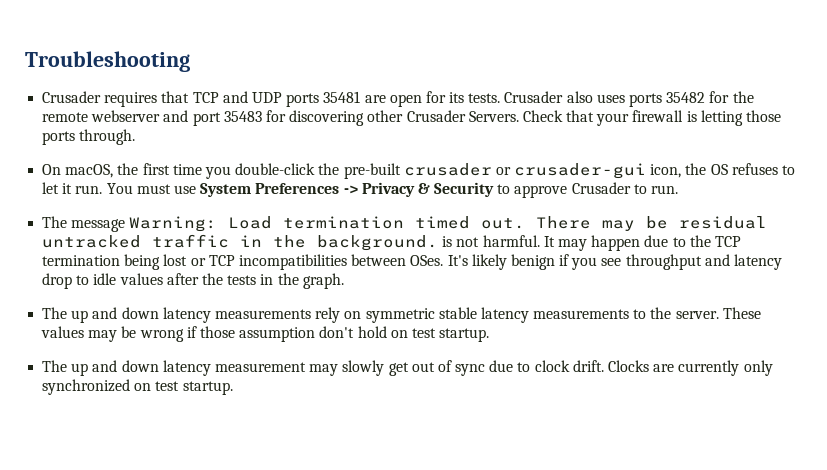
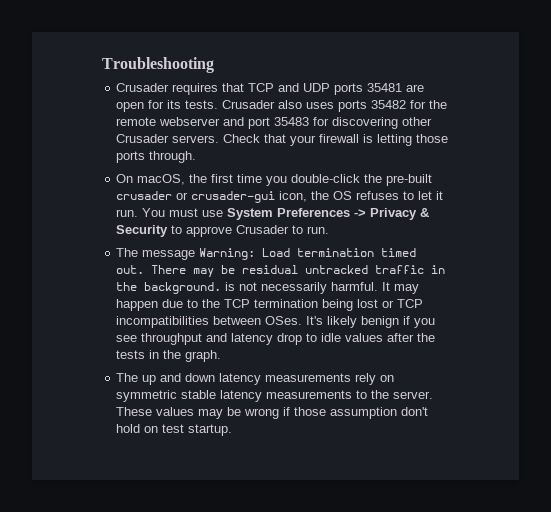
[468,111,519,122] Servers. -> [172,135,220,143] servers.
(480, 242) none -> [261,282,328,294] necessarily
[42,360,773,376] [42,379,233,395] // The up and down latency measurement may slowly get out of sync due to clock drift. Clocks are currently only synchronized on test startup. -> (233, 430) none

